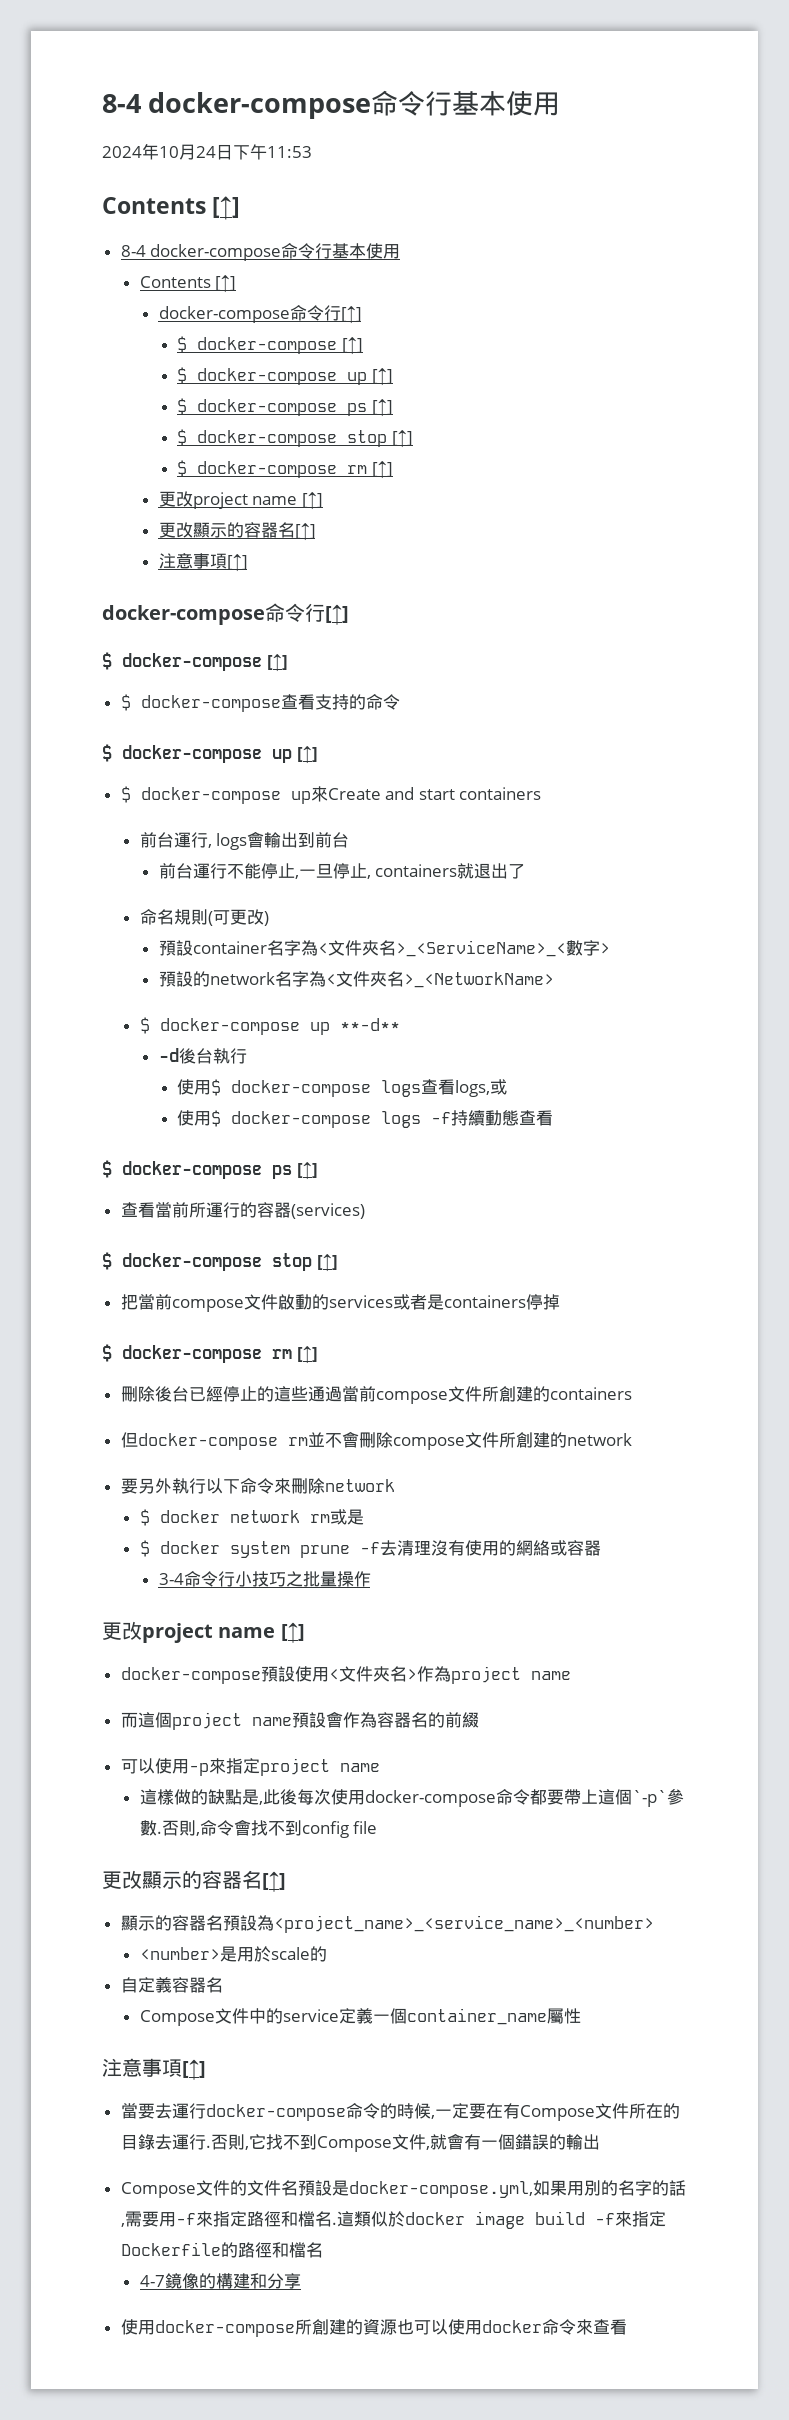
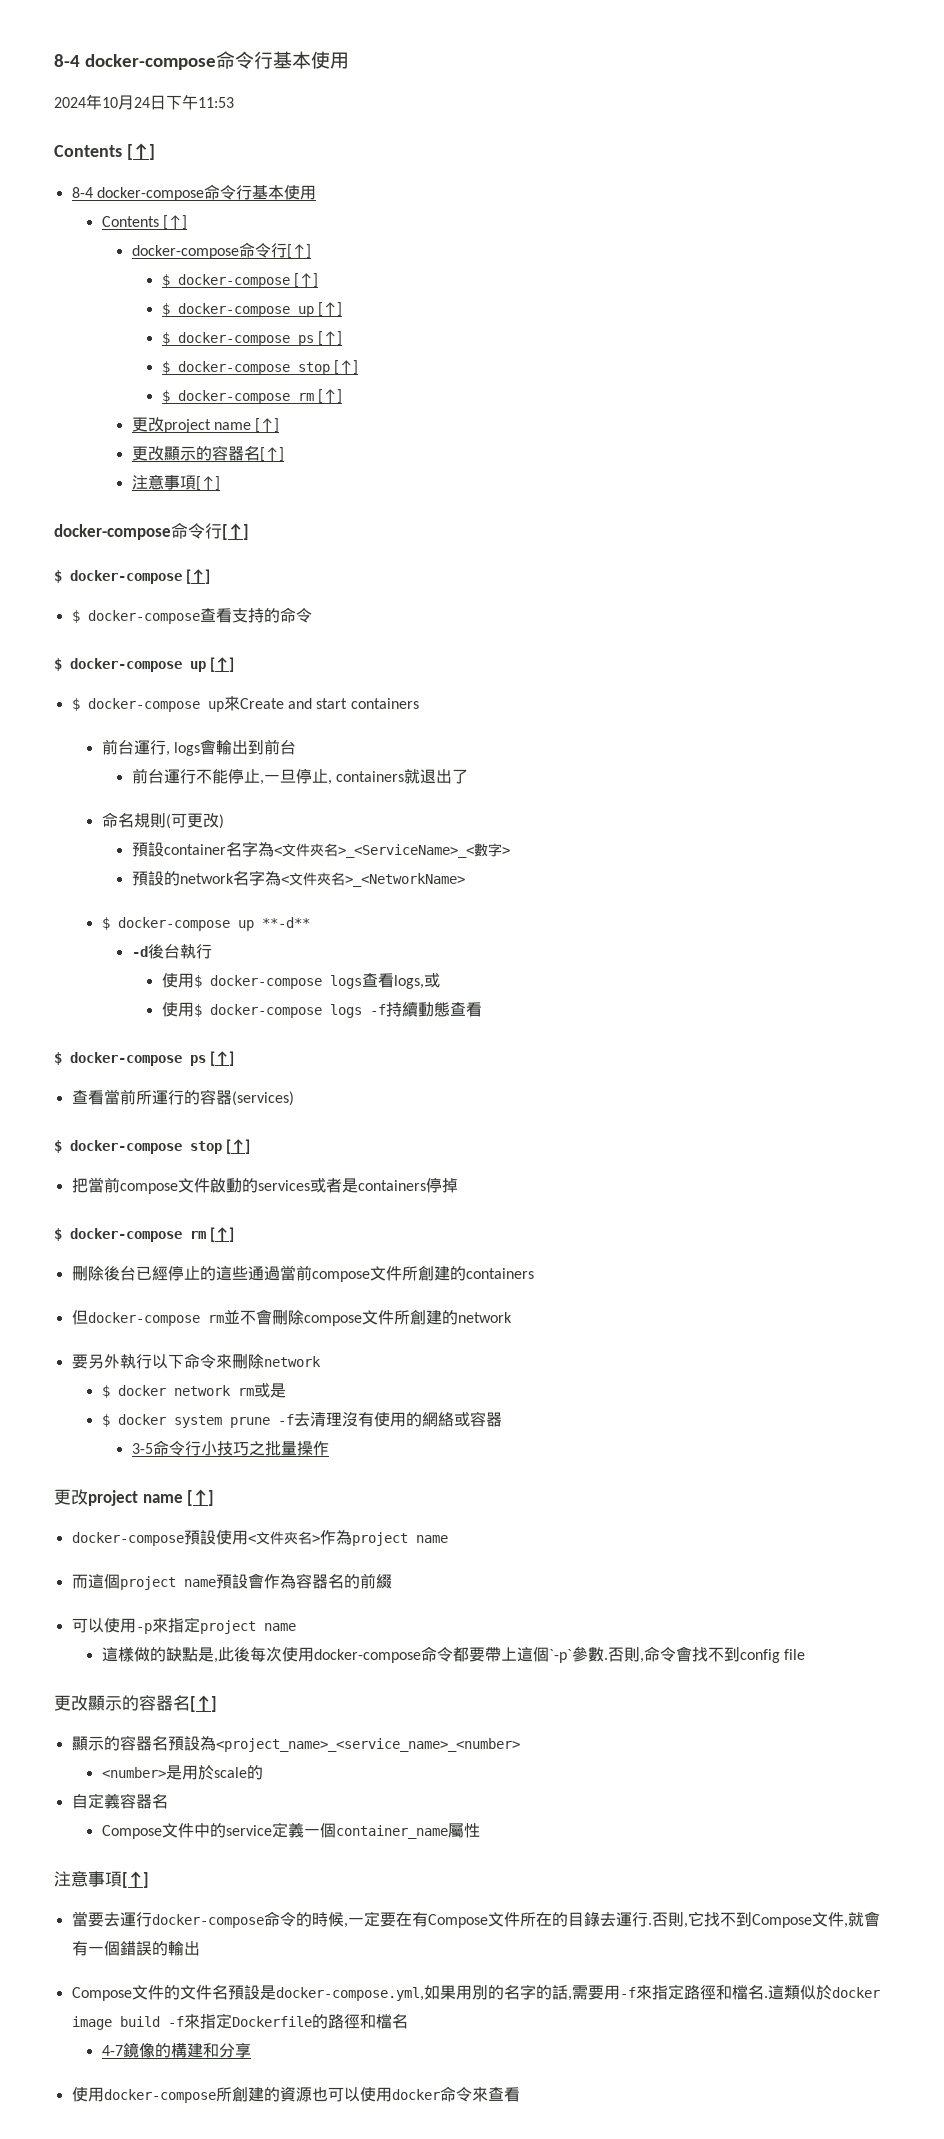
[158,1573,184,1585] 3-4 -> [131,1443,153,1454] 3-5

